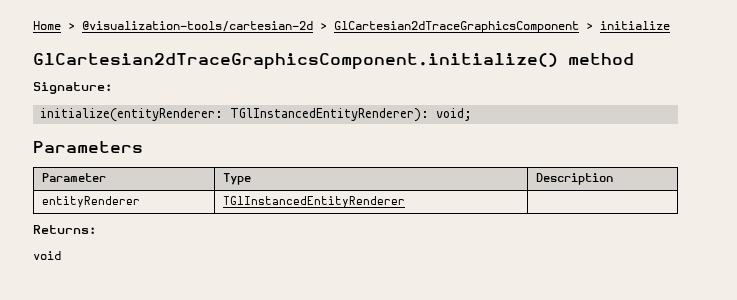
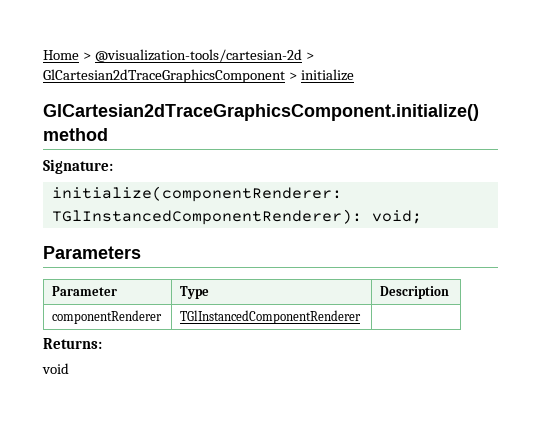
[40,108,430,122] initialize(entityRenderer: TGlInstancedEntityRenderer): -> [51,186,342,202] [51,209,362,225] initialize(componentRenderer: TGlInstancedComponentRenderer):
[41,196,140,208] [222,196,405,208] entityRenderer | TGlInstancedEntityRenderer -> [52,310,163,324] [180,310,362,324] componentRenderer | TGlInstancedComponentRenderer

